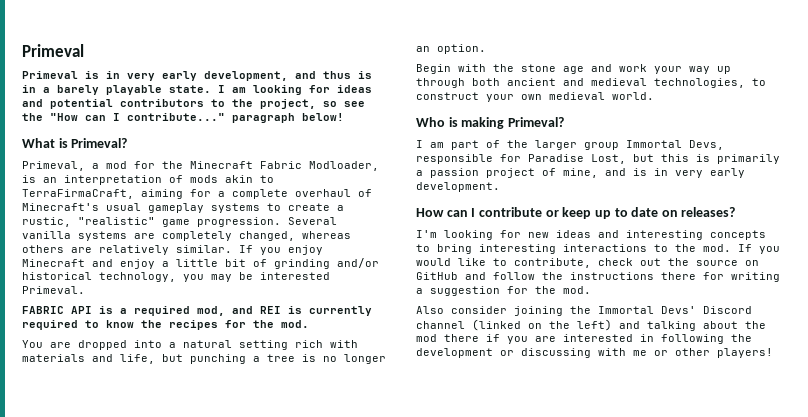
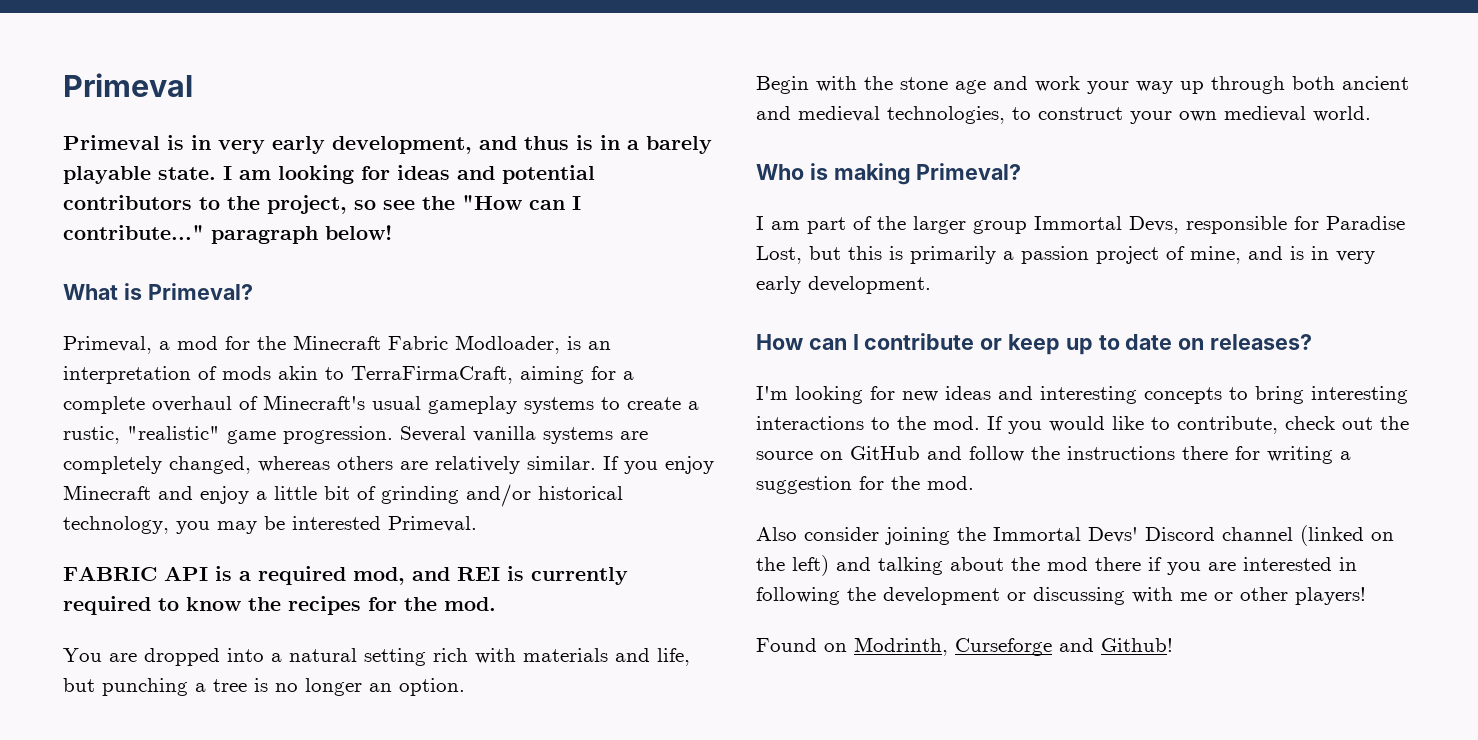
(773, 353) none -> [756,637,1173,656] // Found on Modrinth, Curseforge and Github!

